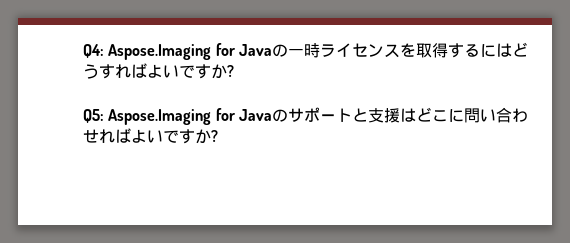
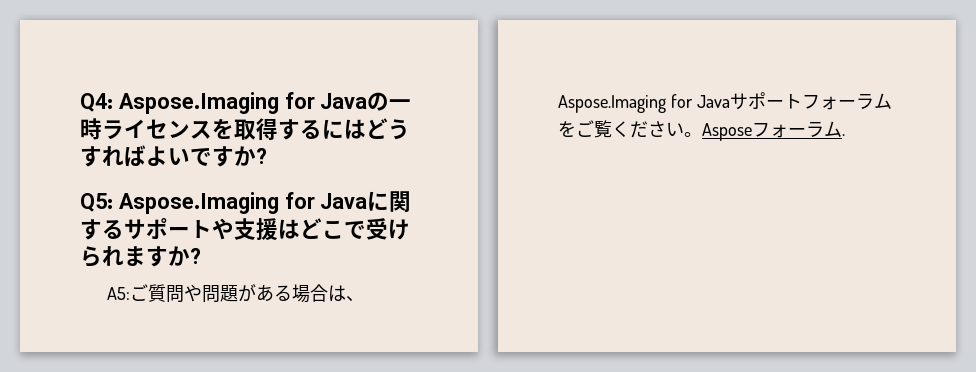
[271,107,368,122] のサポートと -> [367,191,412,212] [80,218,234,240] に関するサポートや
[447,107,528,123] [83,128,218,144] に問い合わせればよいですか? -> [344,218,410,240] [80,246,201,267] [106,284,364,303] [558,92,892,113] [558,120,845,141] で受けられますか? // A5:ご質問や問題がある場合は、Aspose.Imaging for Javaサポートフォーラムをご覧ください。Asposeフォーラム.

